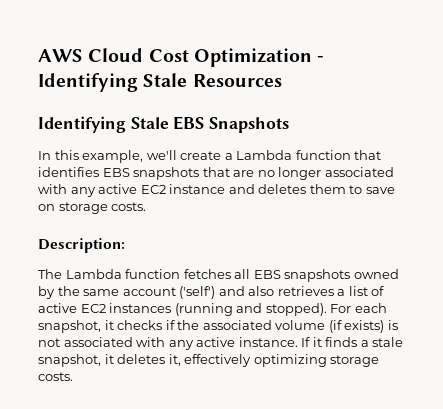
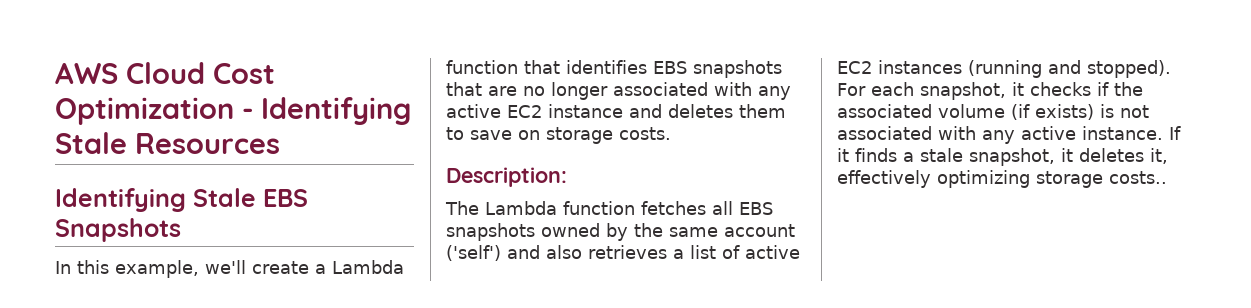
[38,372,73,381] costs. -> [1109,171,1167,184] costs..

